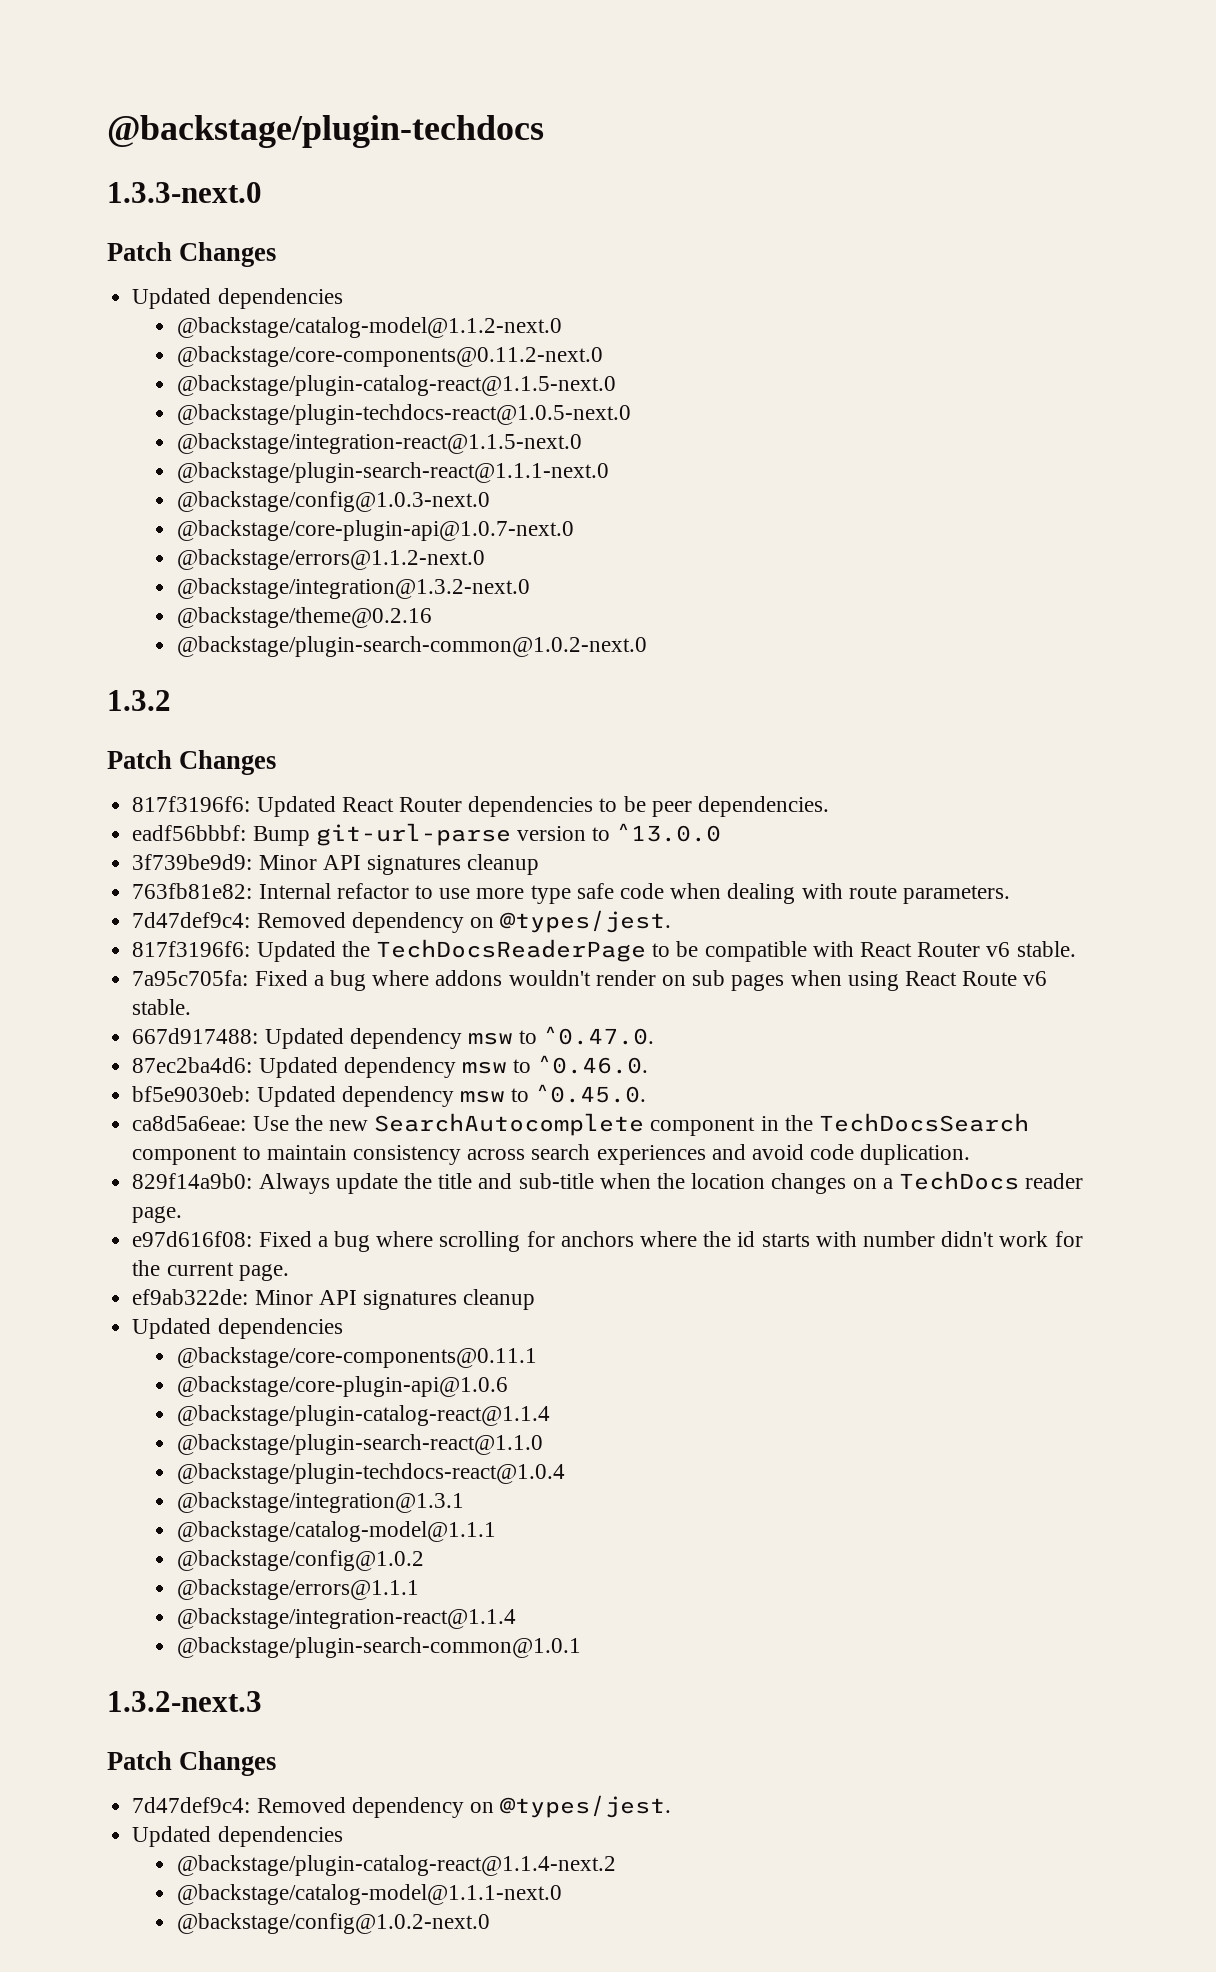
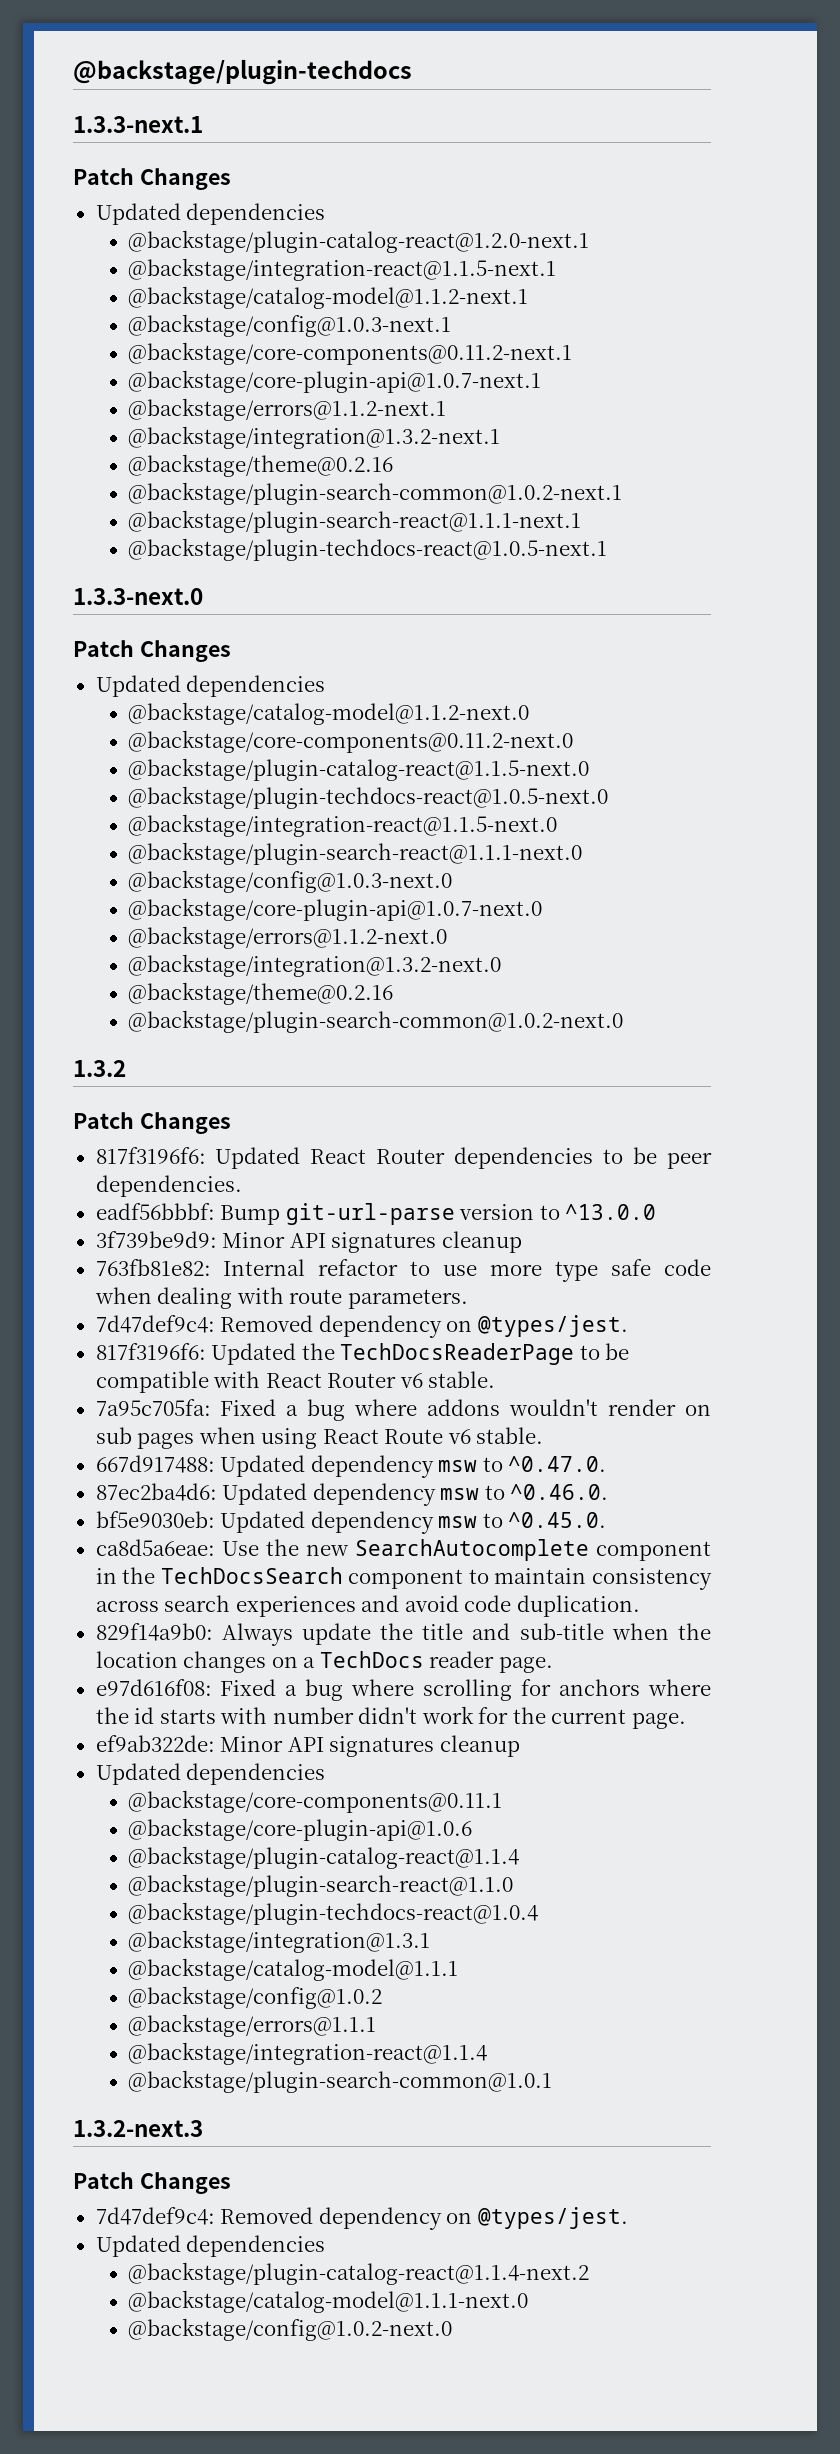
(544, 131) none -> [73,116,203,133] [73,168,231,190] [95,203,326,225] [128,230,590,253] [128,258,557,281] [128,286,529,309] [128,314,452,337] [128,342,573,365] [128,370,542,393] [128,398,447,421] [128,426,501,449] [128,454,394,477] [128,482,623,505] [128,510,582,533] [128,538,608,561] // 1.3.3-next.1 // Patch Changes // Updated dependencies // @backstage/plugin-catalog-react@1.2.0-next.1 // @backstage/integration-react@1.1.5-next.1 // @backstage/catalog-model@1.1.2-next.1 // @backstage/config@1.0.3-next.1 // @backstage/core-components@0.11.2-next.1 // @backstage/core-plugin-api@1.0.7-next.1 // @backstage/errors@1.1.2-next.1 // @backstage/integration@1.3.2-next.1 // @backstage/theme@0.2.16 // @backstage/plugin-search-common@1.0.2-next.1 // @backstage/plugin-search-react@1.1.1-next.1 // @backstage/plugin-techdocs-react@1.0.5-next.1

